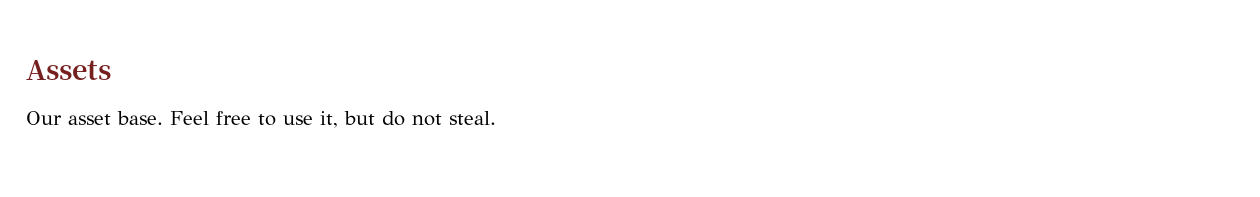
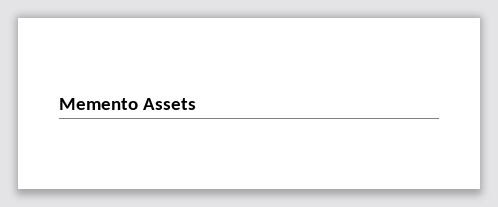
(26, 70) none -> [59,98,138,110] Memento
[26,111,496,128] // Our asset base. Feel free to use it, but do not steal. -> (196, 104) none

